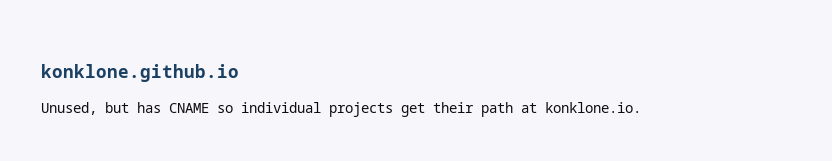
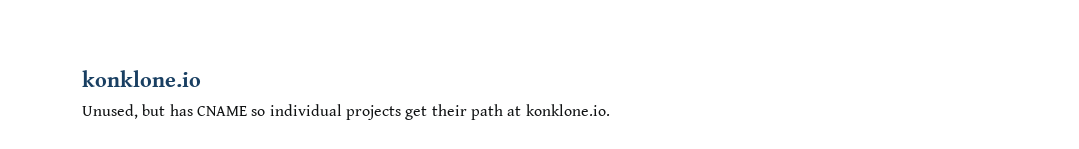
[41,64,239,82] konklone.github.io -> [82,70,201,87] konklone.io

